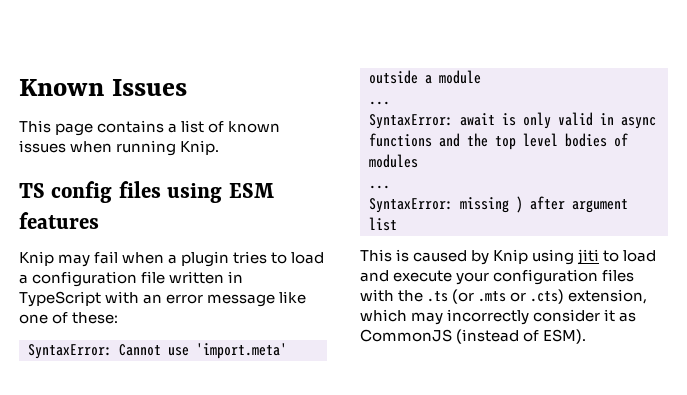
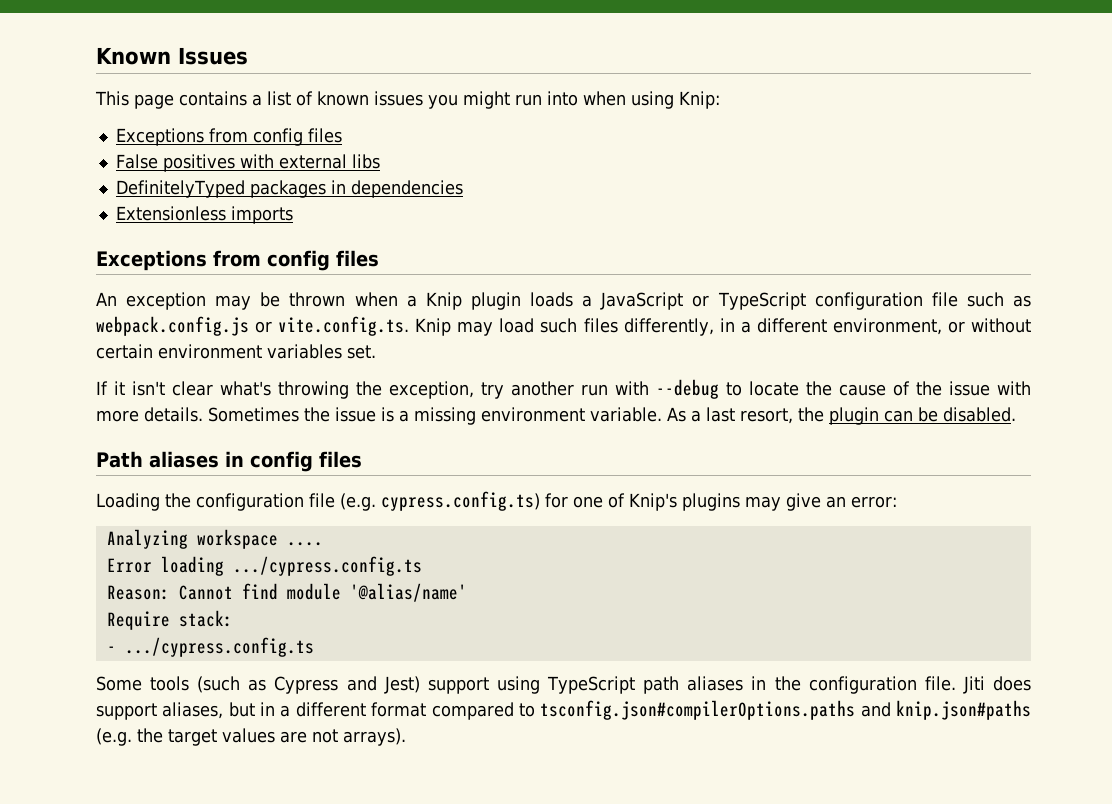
[70,140,220,156] [19,181,274,203] [19,212,99,229] [19,251,325,267] [19,271,244,287] [19,291,307,307] [19,312,119,324] [28,343,287,359] [369,70,481,84] [369,101,390,105] [369,112,656,129] [369,133,628,150] [369,154,418,168] [369,185,390,189] [369,196,628,213] [369,217,397,231] [360,249,657,265] [360,269,635,285] [360,289,648,304] [360,309,637,325] [360,329,587,344] when running Knip. // TS config files using ESM features // Knip may fail when a plugin tries to load a configuration file written in TypeScript with an error message like one of these: // SyntaxError: Cannot use 'import.meta' outside a module // ... // SyntaxError: await is only valid in async functions and the top level bodies of modules // ... // SyntaxError: missing ) after argument list // This is caused by Knip using jiti to load and execute your configuration files with the .ts (or .mts or .cts) extension, which may incorrectly consider it as CommonJS (instead of ESM). -> [428,91,720,109] [115,128,342,146] [115,154,380,172] [115,180,463,198] [115,206,293,224] [96,250,379,271] [96,292,1031,310] [96,316,1031,336] [96,344,376,359] [96,379,1031,399] [96,407,1016,425] [96,451,362,472] [96,491,897,511] [106,529,323,549] [106,556,422,576] [106,583,467,602] [106,610,233,630] [106,637,314,657] [96,676,1032,694] [96,700,1031,720] [96,728,406,746] you might run into when using Knip: // Exceptions from config files // False positives with external libs // DefinitelyTyped packages in dependencies // Extensionless imports // Exceptions from config files // An exception may be thrown when a Knip plugin loads a JavaScript or TypeScript configuration file such as webpack.config.js or vite.config.ts. Knip may load such files differently, in a different environment, or without certain environment variables set. // If it isn't clear what's throwing the exception, try another run with --debug to locate the cause of the issue with more details. Sometimes the issue is a missing environment variable. As a last resort, the plugin can be disabled. // Path aliases in config files // Loading the configuration file (e.g. cypress.config.ts) for one of Knip's plugins may give an error: // Analyzing workspace .... // Error loading .../cypress.config.ts // Reason: Cannot find module '@alias/name' // Require stack: // - .../cypress.config.ts // Some tools (such as Cypress and Jest) support using TypeScript path aliases in the configuration file. Jiti does support aliases, but in a different format compared to tsconfig.json#compilerOptions.paths and knip.json#paths (e.g. the target values are not arrays).

